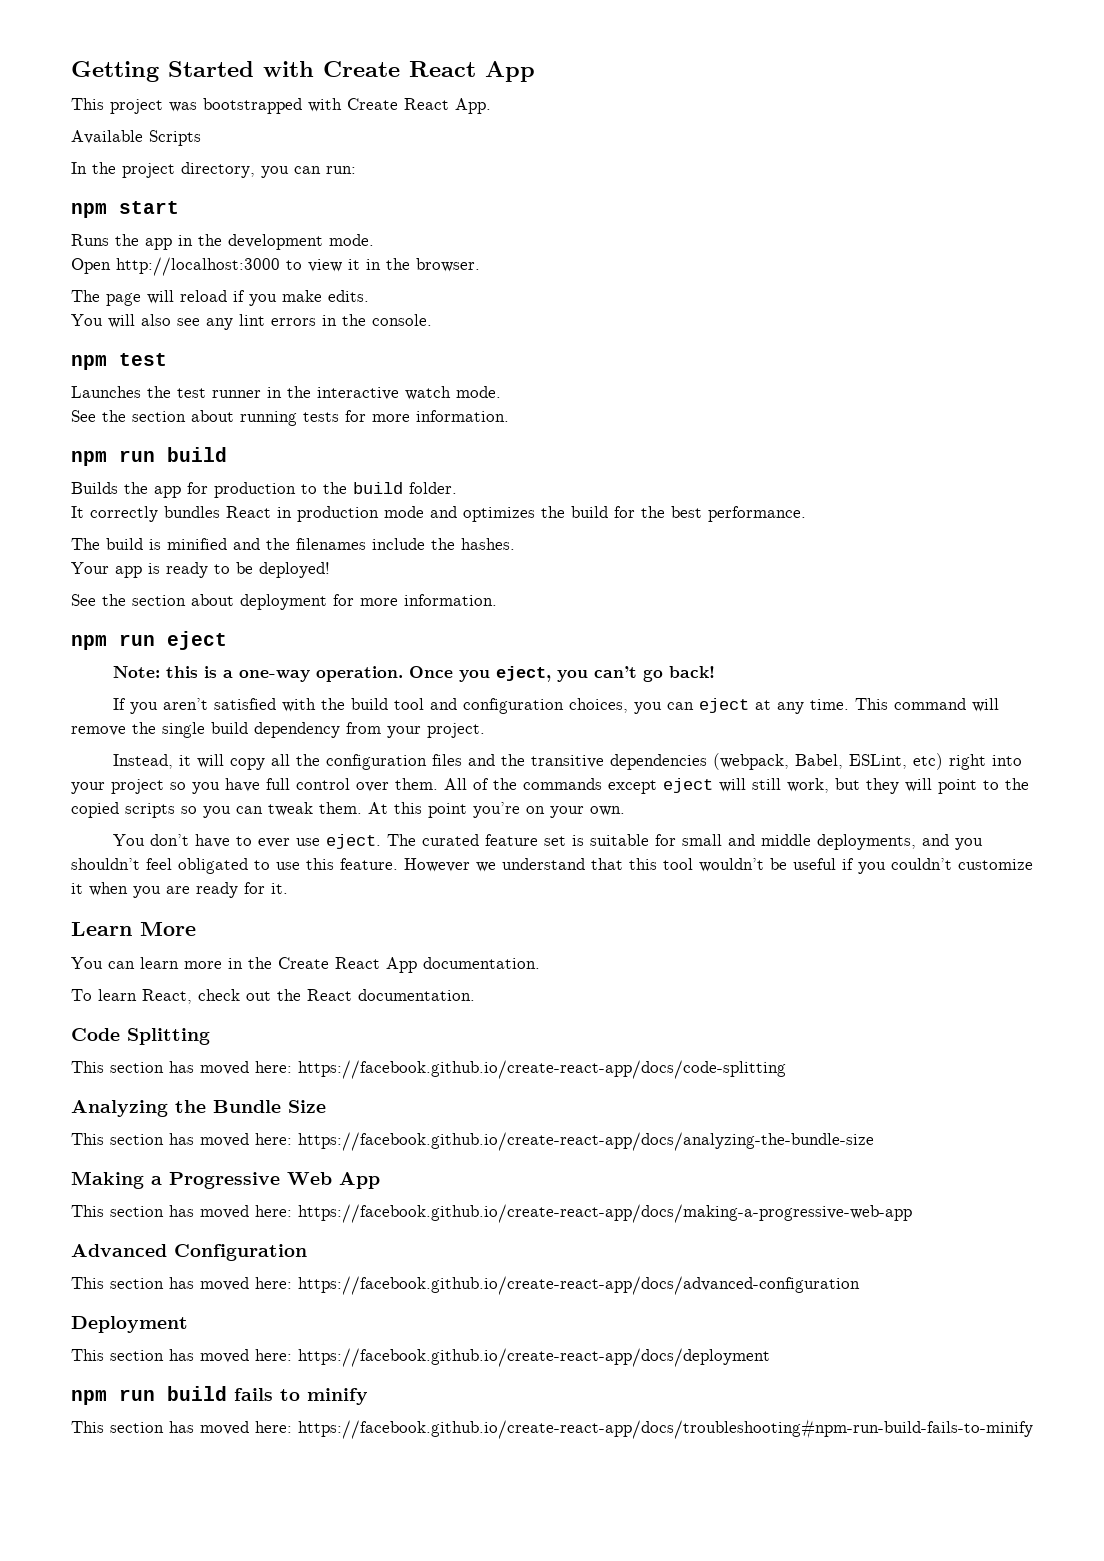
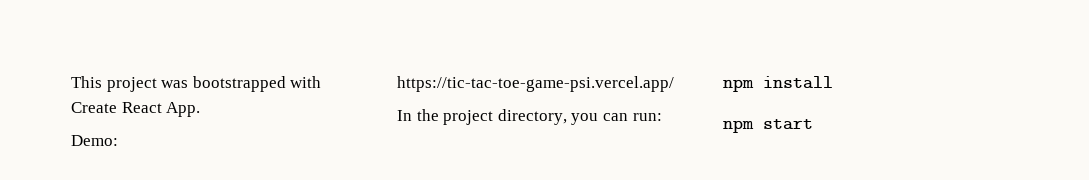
[71,61,535,82] Getting Started with Create React App // -> (71, 82) none
[71,130,201,146] Available Scripts -> [71,135,118,146] [397,76,674,92] Demo: https://tic-tac-toe-game-psi.vercel.app/
[119,201,179,214] [71,234,374,250] [71,257,480,276] [71,290,369,306] [71,314,432,330] [71,353,167,370] [71,386,501,400] [71,410,509,426] [71,447,227,466] [71,482,457,498] [71,506,806,522] [71,538,515,550] [71,562,330,578] [71,594,497,610] [71,631,227,650] [113,666,716,682] [113,698,1000,714] [71,722,485,738] [113,753,1023,770] [71,778,1029,794] [71,802,625,818] [113,834,984,850] [71,858,1033,874] [71,882,288,898] [71,922,196,936] [71,957,540,973] [71,989,475,1004] [71,1028,210,1045] [71,1060,786,1079] [71,1100,326,1117] [71,1132,874,1151] [71,1171,380,1189] [71,1204,912,1223] [71,1244,307,1261] [71,1276,860,1295] [71,1316,188,1333] [71,1348,770,1367] [71,1386,368,1405] [71,1419,1033,1439] start // Runs the app in the development mode. // Open http://localhost:3000 to view it in the browser. // The page will reload if you make edits. // You will also see any lint errors in the console. // npm test // Launches the test runner in the interactive watch mode. // See the section about running tests for more information. // npm run build // Builds the app for production to the build folder. // It correctly bundles React in production mode and optimizes the build for the best performance. // The build is minified and the filenames include the hashes. // Your app is ready to be deployed! // See the section about deployment for more information. // npm run eject // Note: this is a one-way operation. Once you eject, you can’t go back! // If you aren’t satisfied with the build tool and configuration choices, you can eject at any time. This command will remove the single build dependency from your project. // Instead, it will copy all the configuration files and the transitive dependencies (webpack, Babel, ESLint, etc) right into your project so you have full control over them. All of the commands except eject will still work, but they will point to the copied scripts so you can tweak them. At this point you’re on your own. // You don’t have to ever use eject. The curated feature set is suitable for small and middle deployments, and you shouldn’t feel obligated to use this feature. However we understand that this tool wouldn’t be useful if you couldn’t customize it when you are ready for it. // Learn More // You can learn more in the Create React App documentation. // To learn React, check out the React documentation. // Code Splitting // This section has moved here: https://facebook.github.io/create-react-app/docs/code-splitting // Analyzing the Bundle Size // This section has moved here: https://facebook.github.io/create-react-app/docs/analyzing-the-bundle-size // Making a Progressive Web App // This section has moved here: https://facebook.github.io/create-react-app/docs/making-a-progressive-web-app // Advanced Configuration // This section has moved here: https://facebook.github.io/create-react-app/docs/advanced-configuration // Deployment // This section has moved here: https://facebook.github.io/create-react-app/docs/deployment // npm run build fails to minify // This section has moved here: https://facebook.github.io/create-react-app/docs/troubleshooting#npm-run-build-fails-to-minify -> [763,76,833,89] [723,119,813,133] install // npm start

